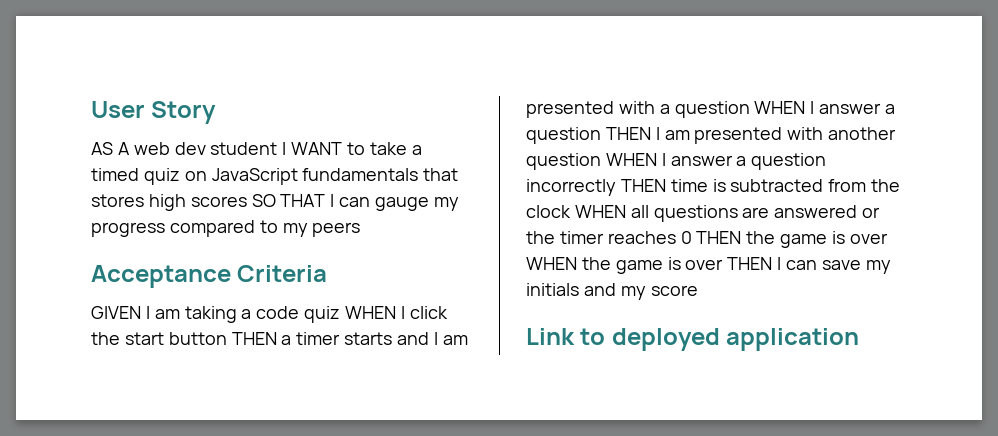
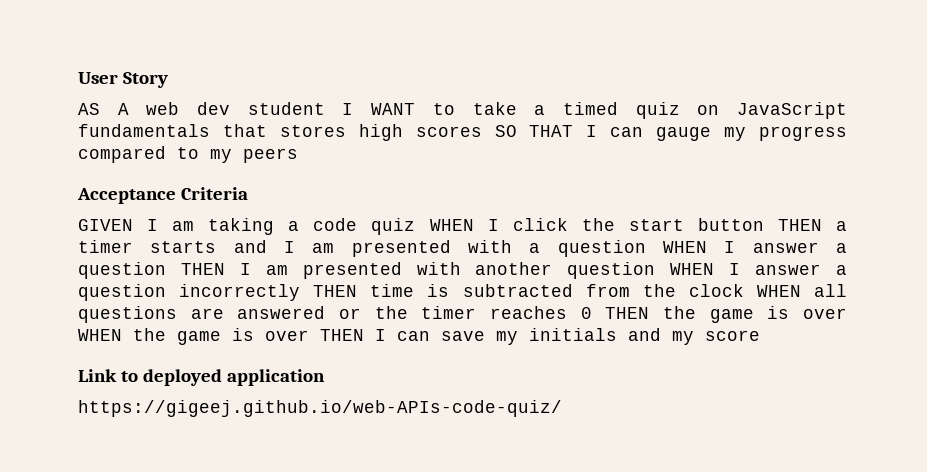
(860, 339) none -> [78,400,562,417] // https://gigeej.github.io/web-APIs-code-quiz/

